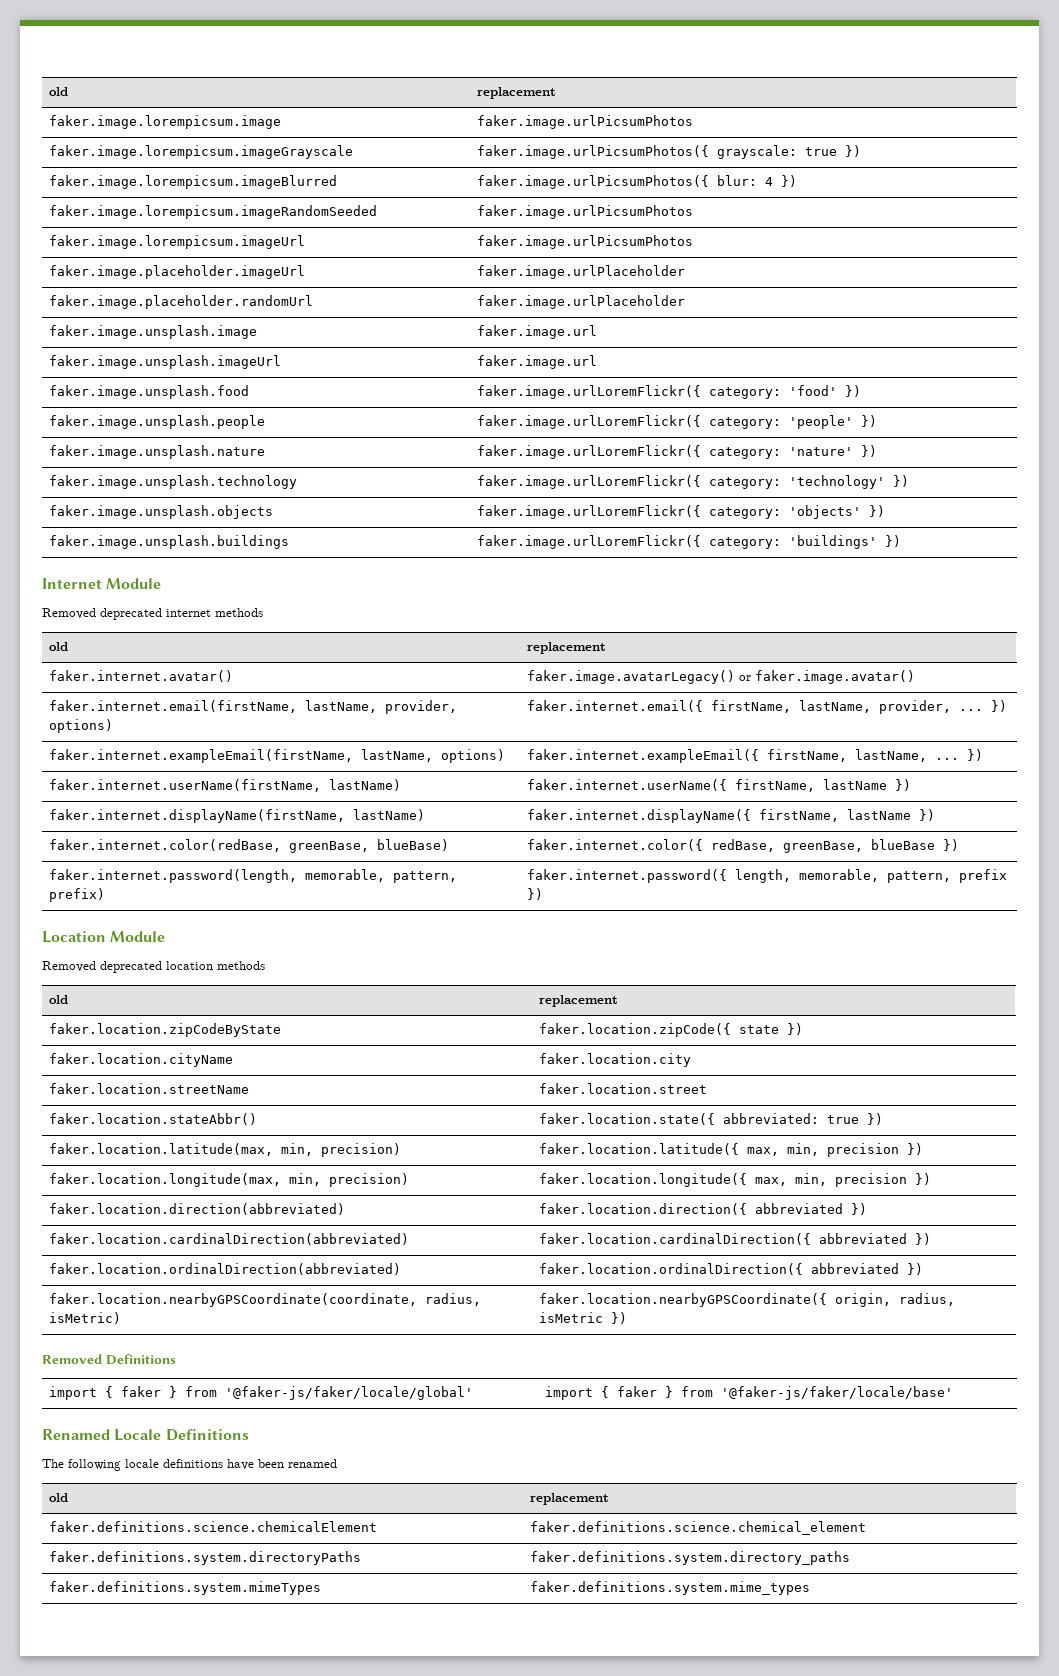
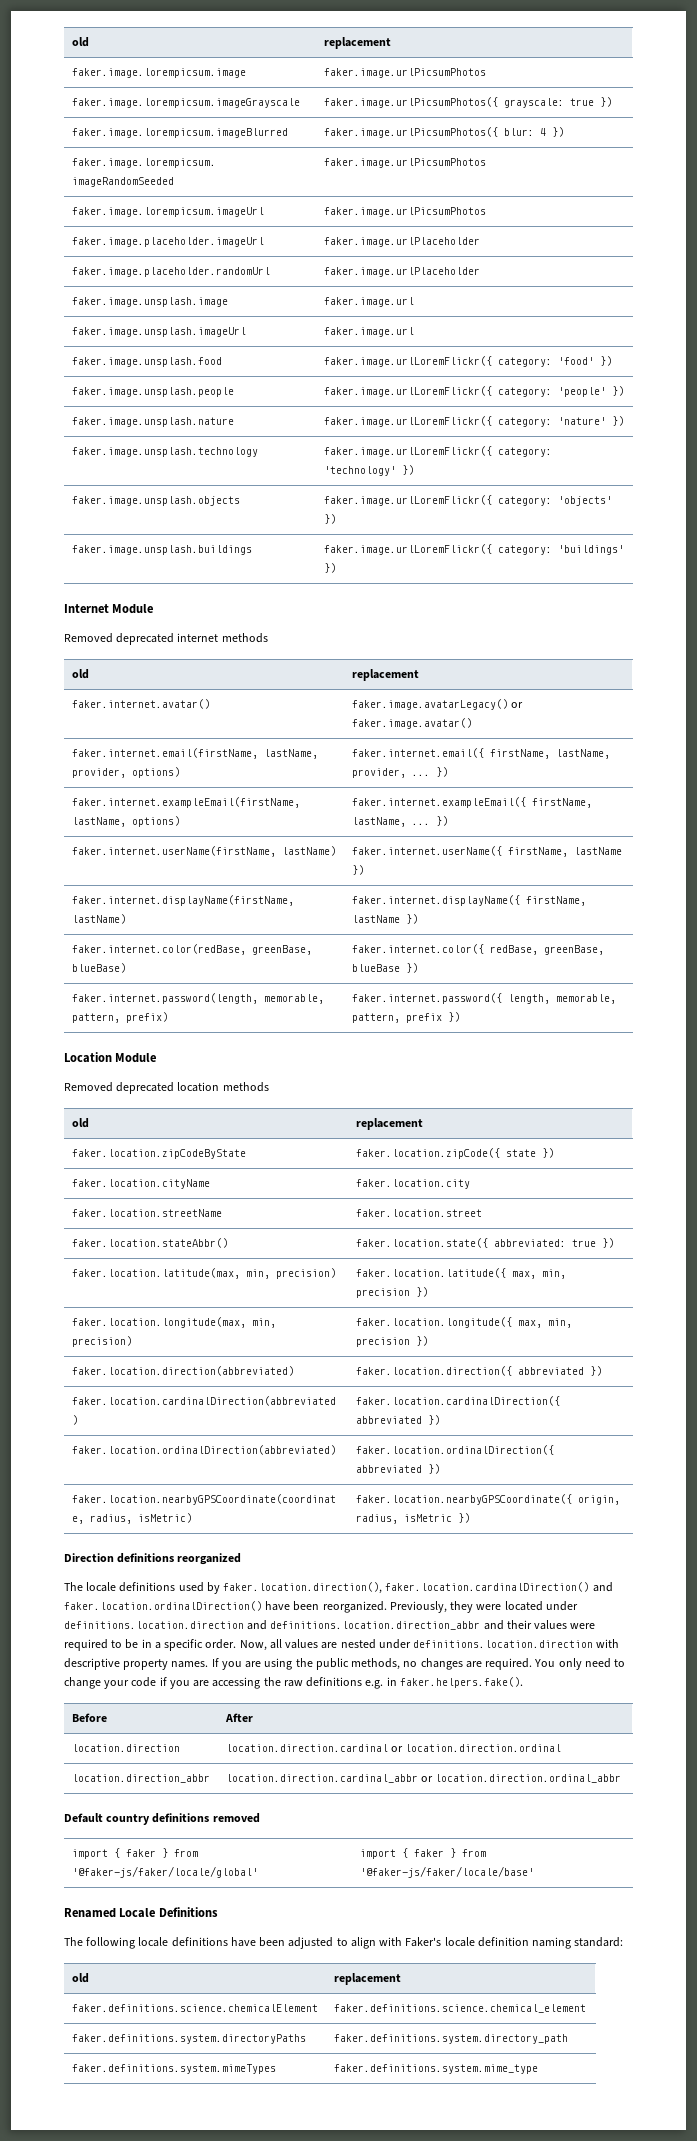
[42,1354,176,1365] Removed Definitions -> [64,1553,242,1565] [64,1582,613,1594] [64,1601,578,1613] [64,1620,596,1630] [64,1639,620,1651] [64,1658,626,1670] [64,1677,523,1689] [71,1713,107,1722] [224,1713,253,1722] [71,1744,180,1752] [225,1744,562,1752] [71,1774,210,1783] [225,1774,622,1783] [64,1813,260,1825] Direction definitions reorganized // The locale definitions used by faker.location.direction(), faker.location.cardinalDirection() and faker.location.ordinalDirection() have been reorganized. Previously, they were located under definitions.location.direction and definitions.location.direction_abbr and their values were required to be in a specific order. Now, all values are nested under definitions.location.direction with descriptive property names. If you are using the public methods, no changes are required. You only need to change your code if you are accessing the raw definitions e.g. in faker.helpers.fake(). // Before | After // location.direction | location.direction.cardinal or location.direction.ordinal // location.direction_abbr | location.direction.cardinal_abbr or location.direction.ordinal_abbr // Default country definitions removed
[288,1459,337,1468] renamed -> [288,1937,624,1949] adjusted to align with Faker's locale definition naming standard:
[530,1551,851,1565] faker.definitions.system.directory_paths -> [333,2034,568,2044] faker.definitions.system.directory_path
[530,1581,811,1595] faker.definitions.system.mime_types -> [333,2064,538,2074] faker.definitions.system.mime_type

